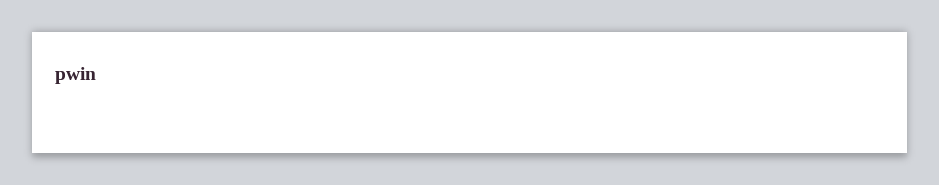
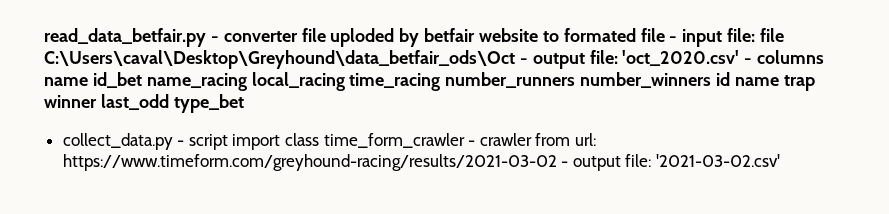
[55,67,96,84] pwin -> [44,28,785,47] [44,50,825,69] [44,72,815,91] [44,94,244,113] [62,133,597,150] [62,154,781,171] read_data_betfair.py - converter file uploded by betfair website to formated file - input file: file C:\Users\caval\Desktop\Greyhound\data_betfair_ods\Oct - output file: 'oct_2020.csv' - columns name id_bet name_racing local_racing time_racing number_runners number_winners id name trap winner last_odd type_bet // collect_data.py - script import class time_form_crawler - crawler from url: https://www.timeform.com/greyhound-racing/results/2021-03-02 - output file: '2021-03-02.csv'

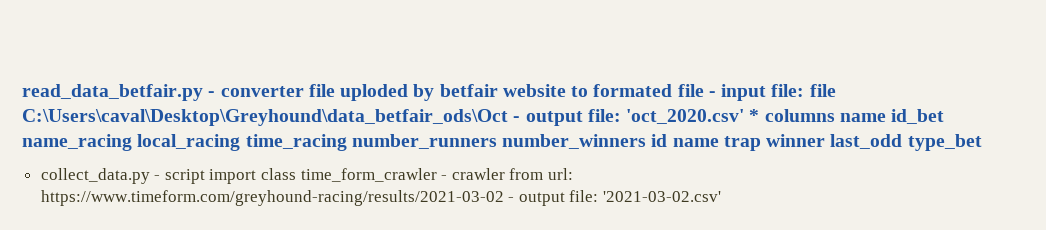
[744,58,753,64] - -> [749,109,760,122] *

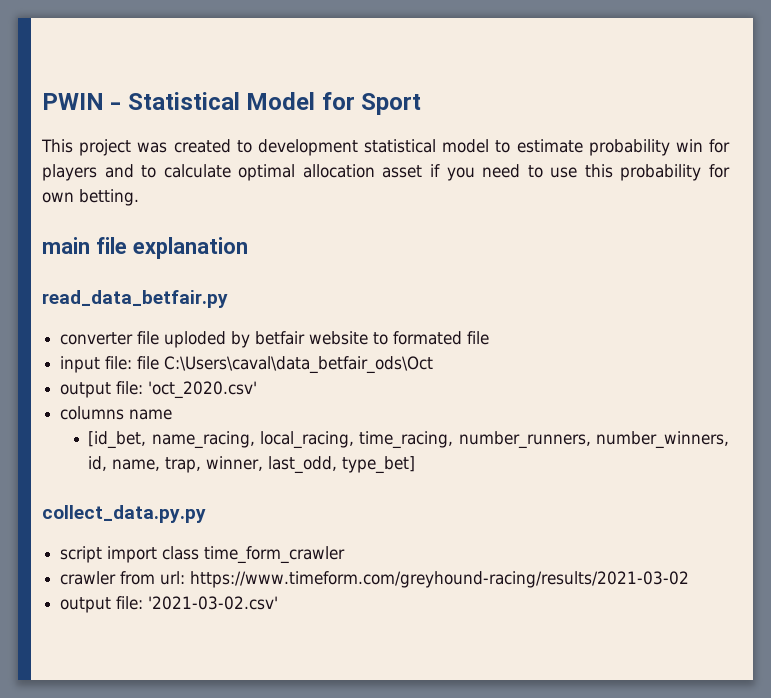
(22, 92) none -> [42,92,422,115] [41,139,730,156] [42,164,730,181] [42,189,139,206] [42,237,248,259] PWIN - Statistical Model for Sport // This project was created to development statistical model to estimate probability win for players and to calculate optimal allocation asset if you need to use this probability for own betting. // main file explanation //
[208,91,216,97] - -> (228, 299) //
[708,91,716,97] - -> (490, 338) //
[22,109,521,126] C:\Users\caval\Desktop\Greyhound\data_betfair_ods\Oct - -> [164,356,434,374] C:\Users\caval\data_betfair_ods\Oct //
[749,109,760,122] * -> (258, 390) //
[891,109,945,124] [22,134,982,151] [40,168,161,184] id_bet name_racing local_racing time_racing number_runners number_winners id name trap winner last_odd type_bet // collect_data.py - -> [88,431,730,449] [88,456,416,474] [42,505,206,523] // [id_bet, name_racing, local_racing, time_racing, number_runners, number_winners, id, name, trap, winner, last_odd, type_bet] // collect_data.py.py //
[441,175,448,180] - -> (346, 555) //
[508,197,515,202] - -> (690, 579) //

